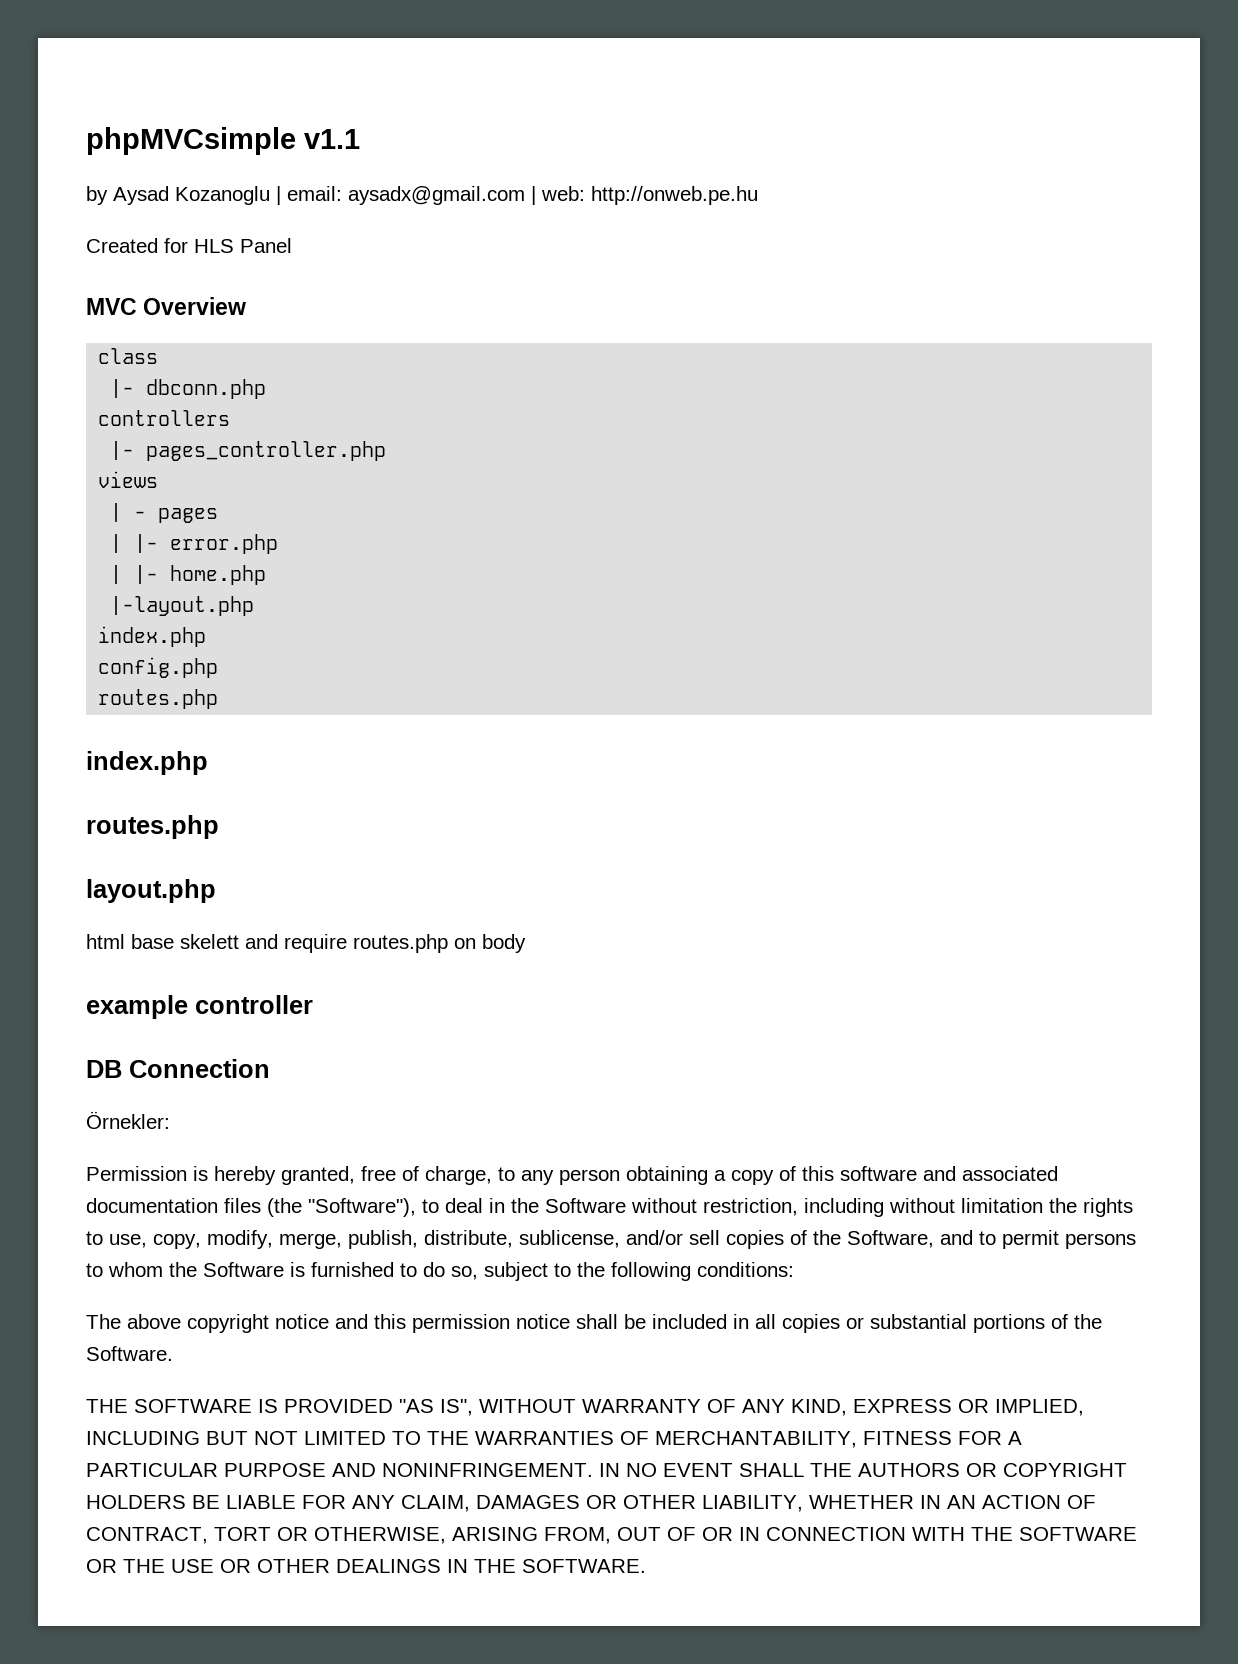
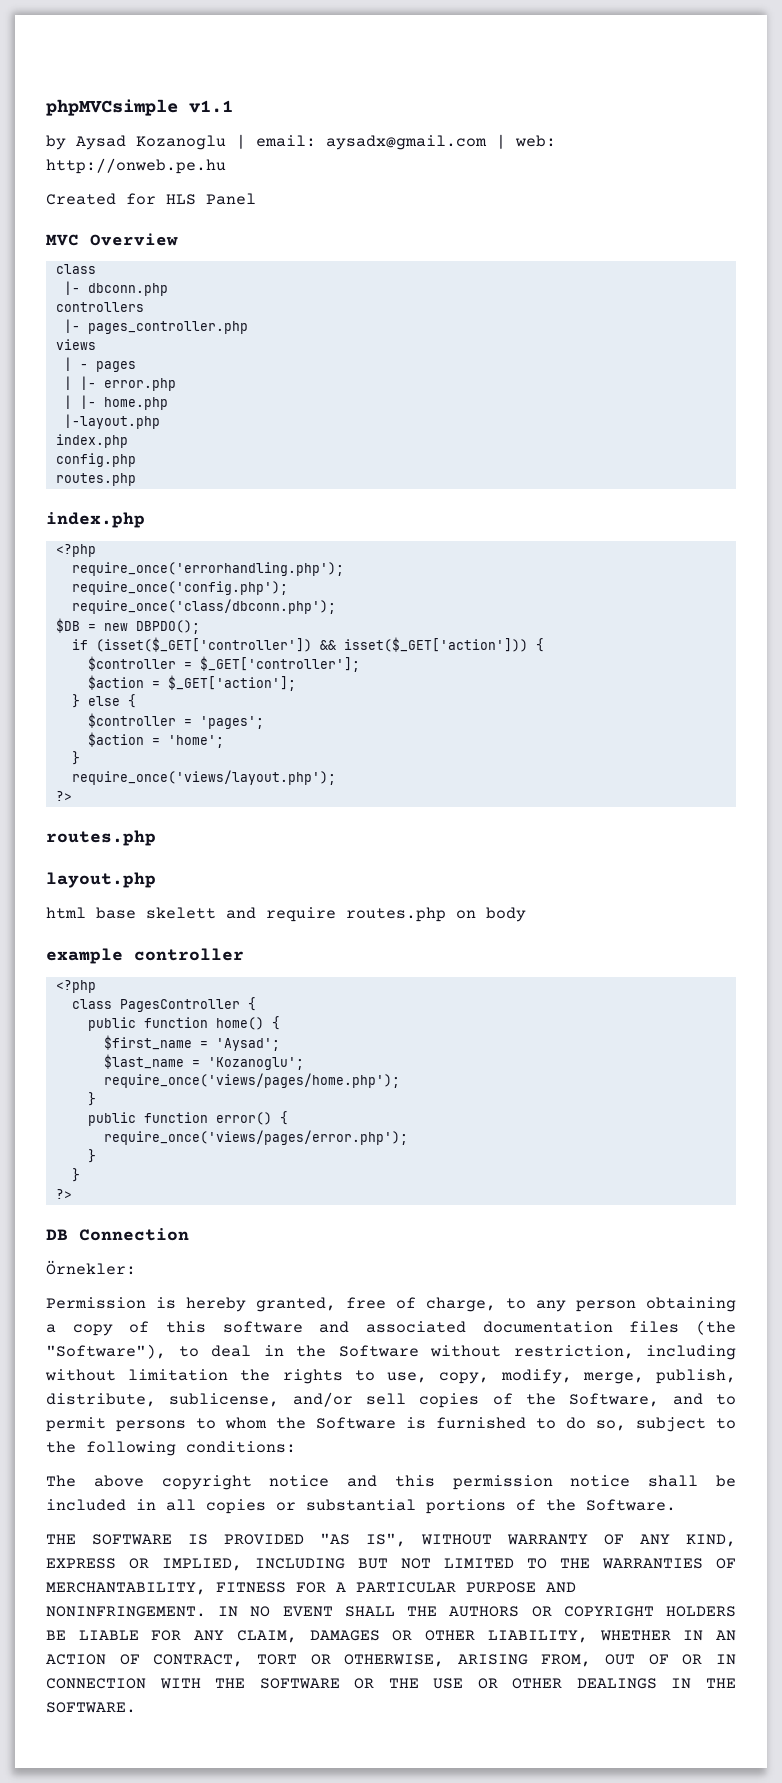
(208, 763) none -> [55,544,96,557] [71,562,344,576] [71,581,288,595] [71,599,336,614] [55,618,200,634] [71,637,544,652] [87,656,360,672] [87,675,296,691] [71,694,136,708] [87,713,264,729] [87,732,224,748] [71,751,80,765] [71,770,336,785] [55,791,72,801] // <?php // require_once('errorhandling.php'); // require_once('config.php'); // require_once('class/dbconn.php'); // $DB = new DBPDO(); // if (isset($_GET['controller']) && isset($_GET['action'])) { // $controller = $_GET['controller']; // $action = $_GET['action']; // } else { // $controller = 'pages'; // $action = 'home'; // } // require_once('views/layout.php'); // ?>
(313, 1004) none -> [55,980,96,993] [71,997,256,1012] [87,1016,280,1031] [103,1035,280,1051] [103,1054,304,1070] [103,1073,400,1088] [87,1092,96,1106] [87,1111,288,1126] [103,1130,408,1145] [87,1149,96,1163] [71,1168,80,1182] [55,1189,72,1199] // <?php // class PagesController { // public function home() { // $first_name = 'Aysad'; // $last_name = 'Kozanoglu'; // require_once('views/pages/home.php'); // } // public function error() { // require_once('views/pages/error.php'); // } // } // ?>

